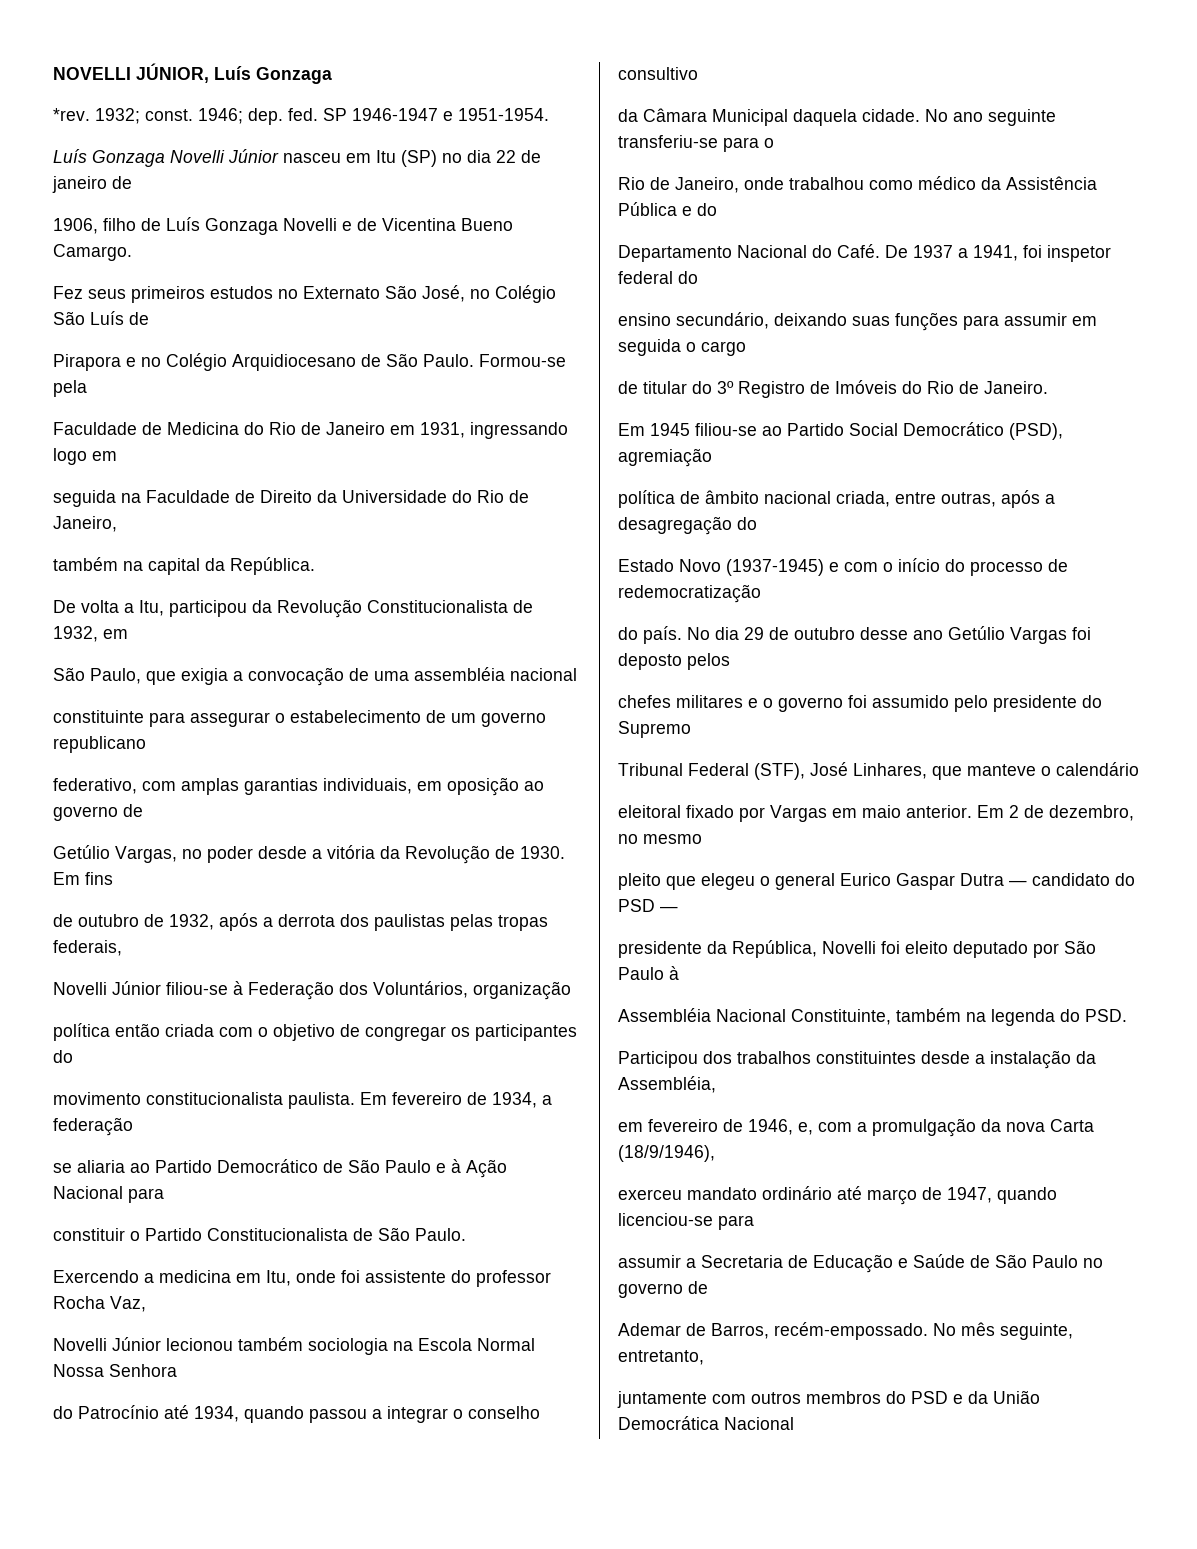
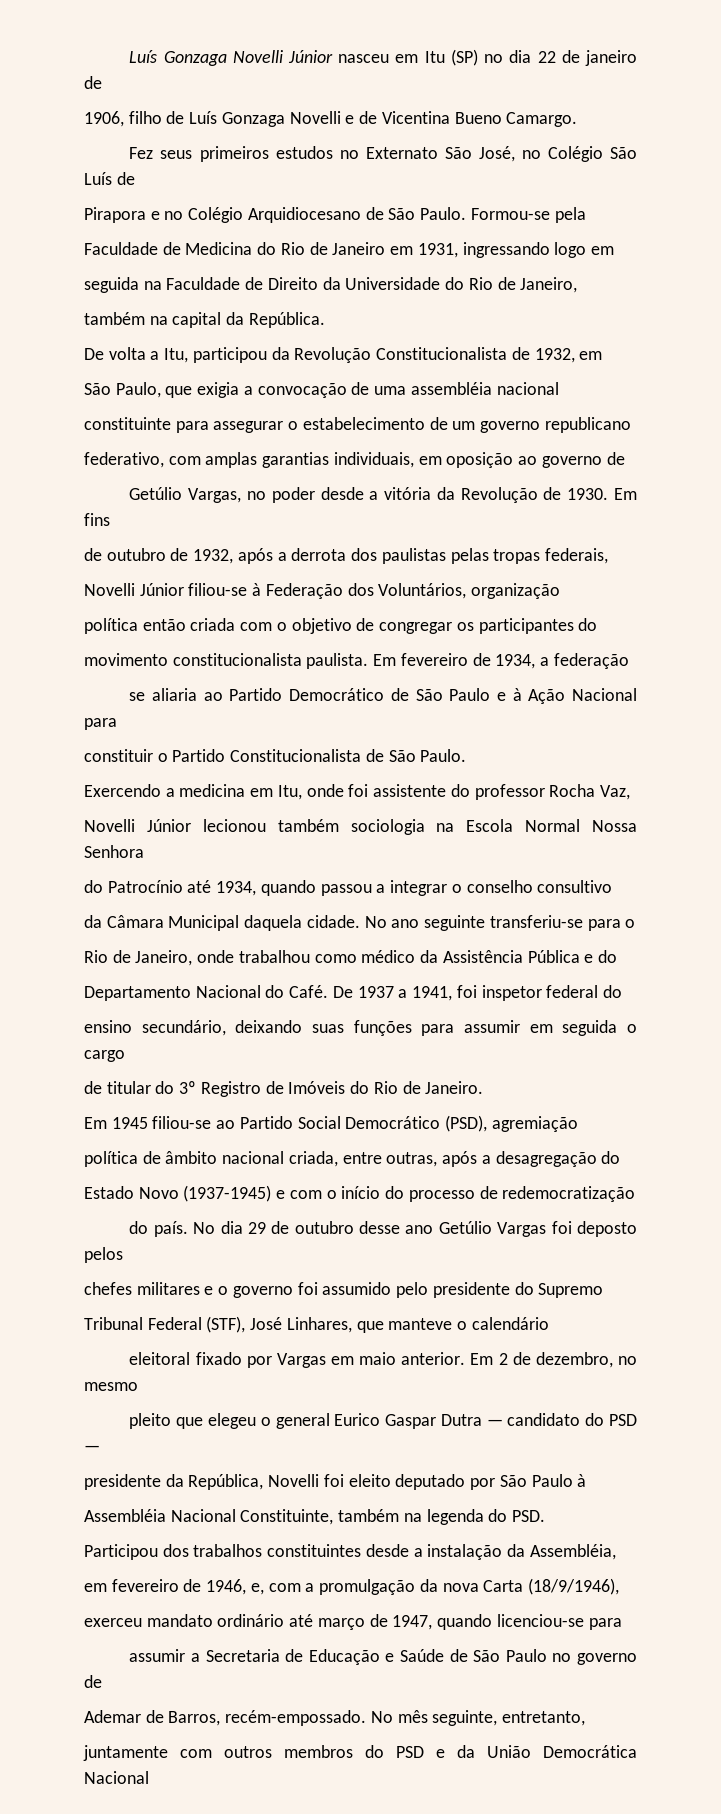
[53,63,332,84] [53,108,549,125] NOVELLI JÚNIOR, Luís Gonzaga // *rev. 1932; const. 1946; dep. fed. SP 1946-1947 e 1951-1954. // -> (129, 56) none

